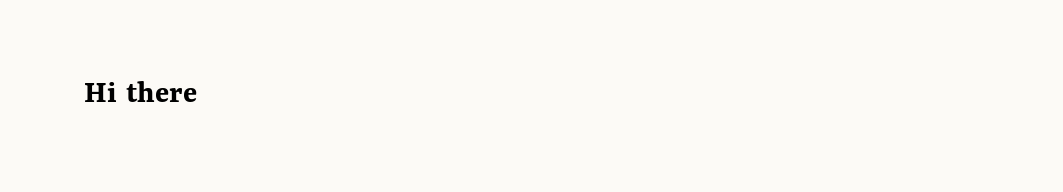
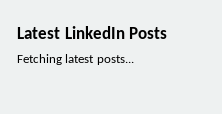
[84,81,197,102] Hi there -> [17,26,168,39] [17,54,134,65] Latest LinkedIn Posts // Fetching latest posts...

